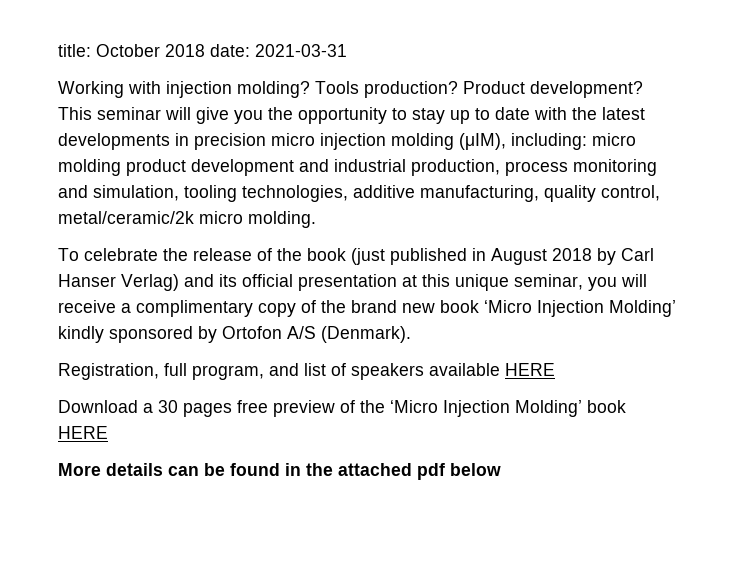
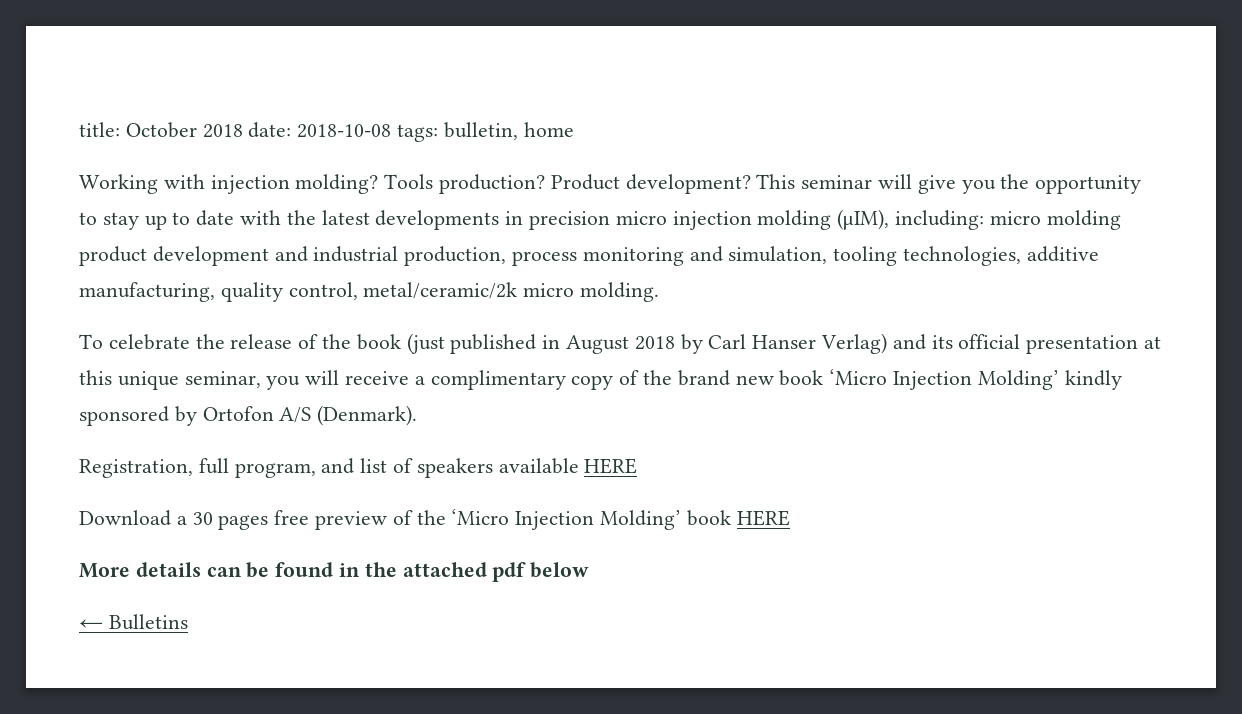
[255,44,347,57] 2021-03-31 -> [297,122,574,142] 2018-10-08 tags: bulletin, home
(501, 469) none -> [79,614,188,630] // ← Bulletins

